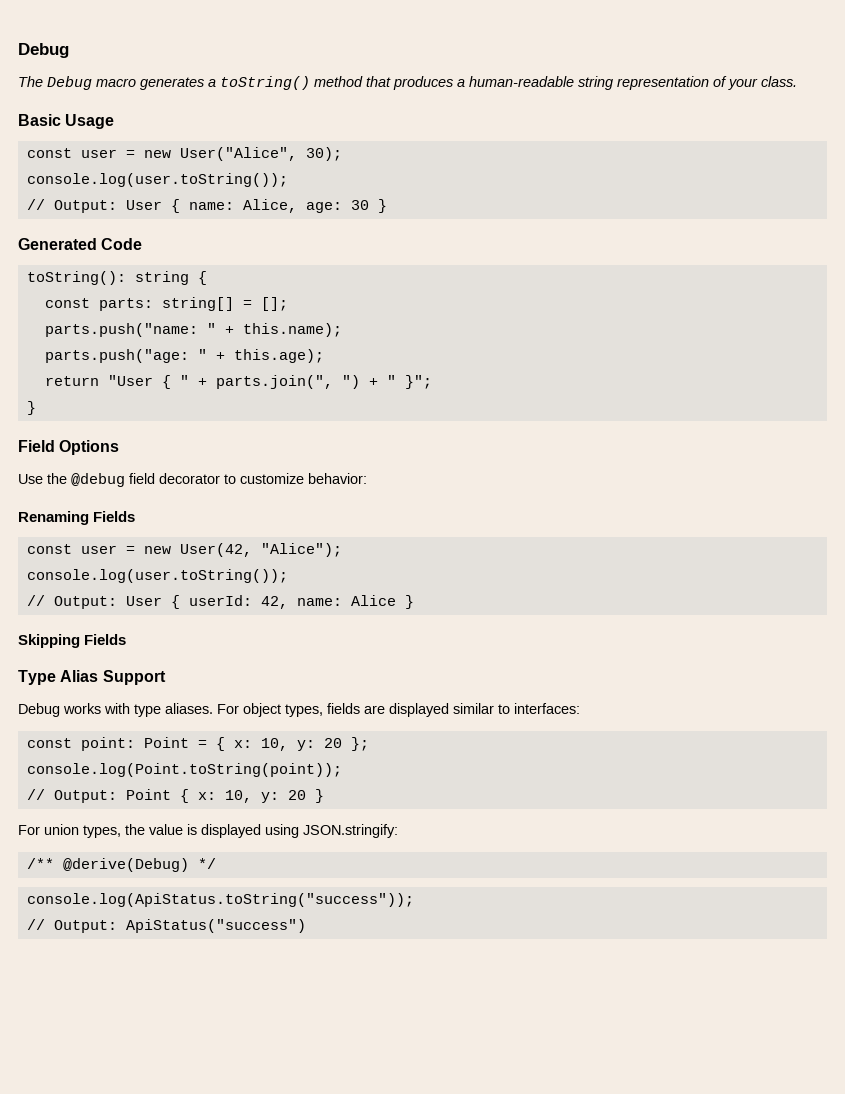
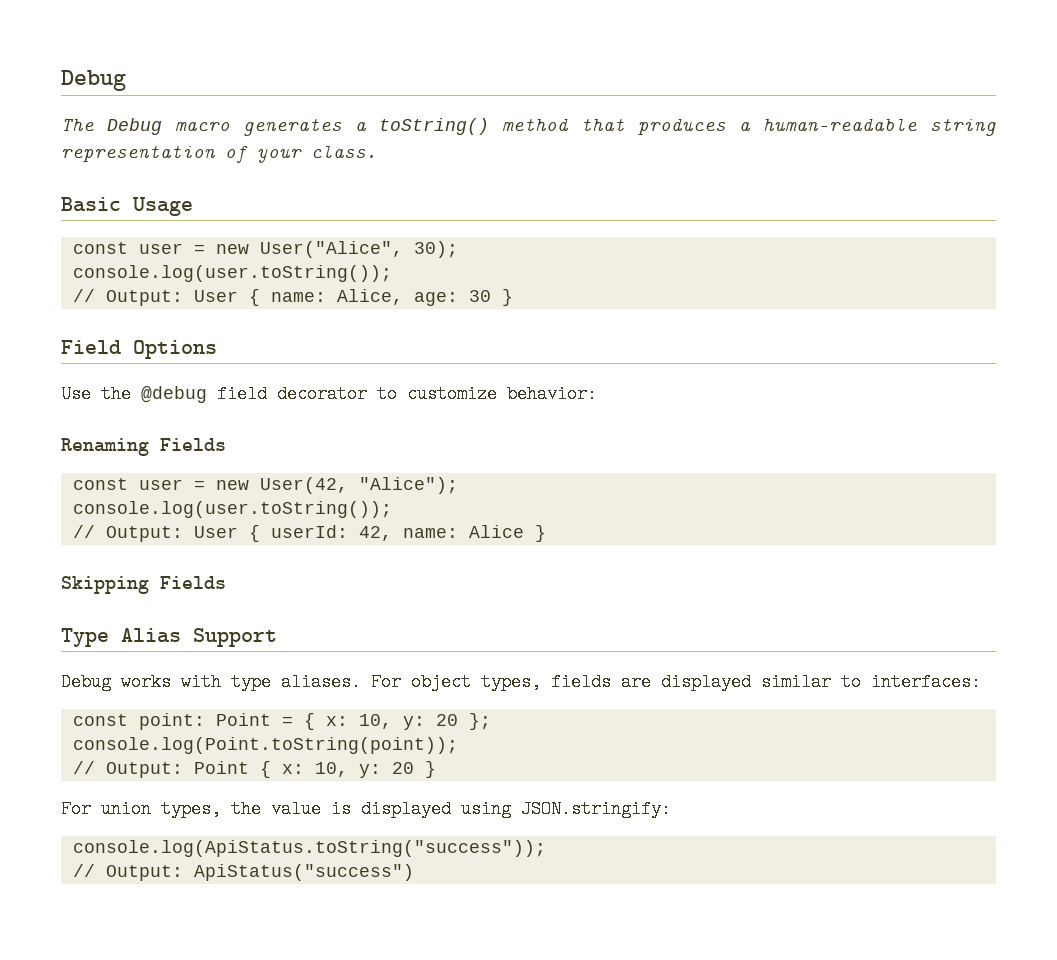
[18,238,143,250] [26,271,207,285] [44,297,288,311] [44,323,342,337] [44,349,324,363] [44,375,432,389] [26,401,36,415] // Generated Code // toString(): string { // const parts: string[] = []; // parts.push("name: " + this.name); // parts.push("age: " + this.age); // return "User { " + parts.join(", ") + " }"; // } -> (513, 297) none
[26,858,216,872] // /** @derive(Debug) */ -> (671, 809) none

